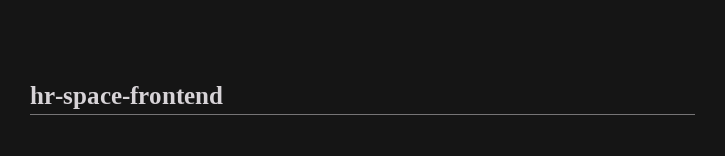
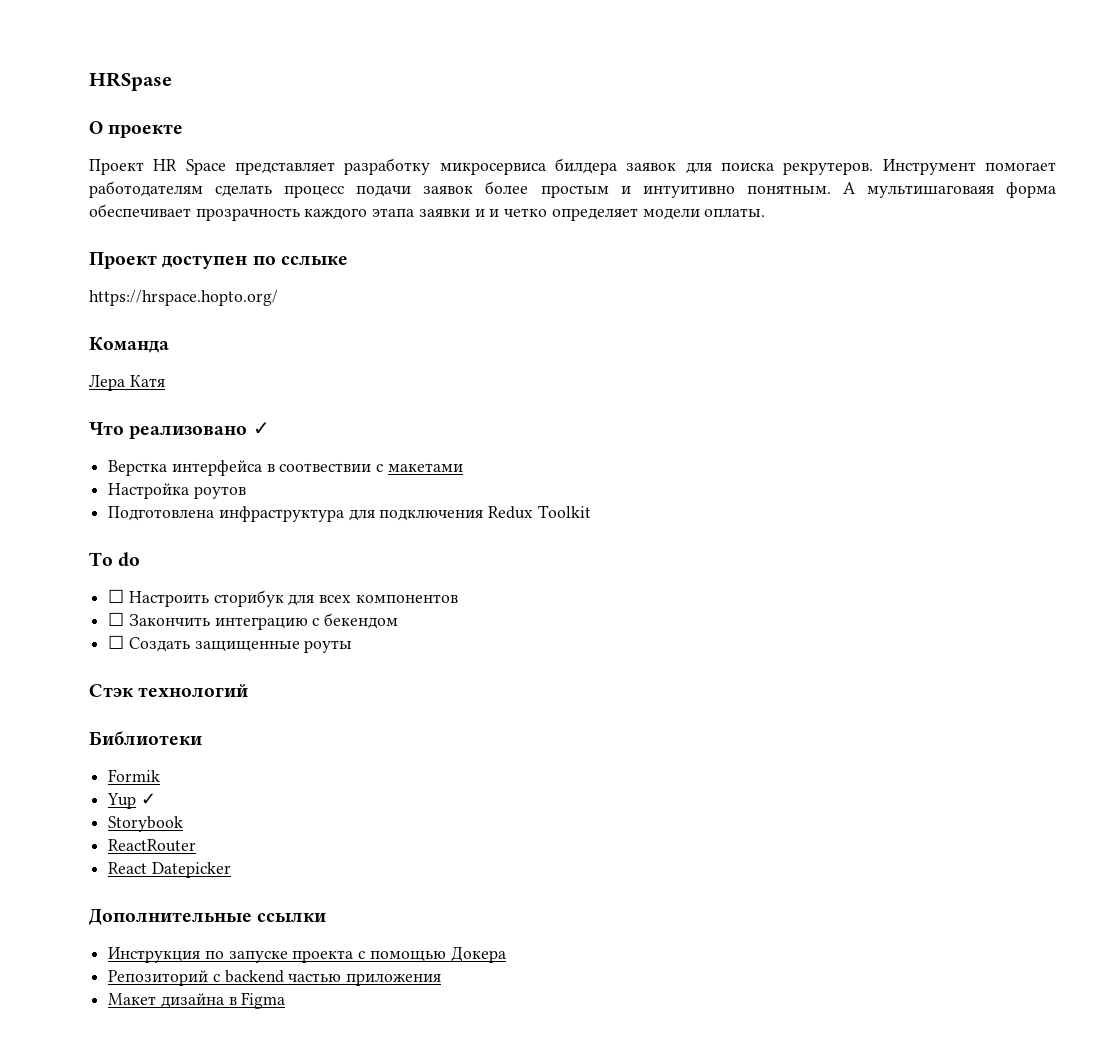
[30,86,223,109] hr-space-frontend -> [89,72,172,91] [89,121,184,138] [89,158,1057,175] [89,181,1057,198] [89,204,766,221] [89,252,348,269] [89,290,278,306] [89,337,169,353] [89,374,165,391] [89,422,270,439] [108,460,463,476] [108,483,246,499] [108,505,591,522] [89,552,141,567] [108,589,458,607] [108,612,399,630] [108,635,353,653] [89,684,249,697] [89,731,202,745] [108,769,161,782] [107,793,156,809] [108,816,184,832] [108,839,197,852] [108,862,231,878] [89,909,327,925] [108,946,506,963] [108,970,442,986] [108,992,286,1009] HRSpase // О проекте // Проект HR Space представляет разработку микросервиса билдера заявок для поиска рекрутеров. Инструмент помогает работодателям сделать процесс подачи заявок более простым и интуитивно понятным. А мультишаговаяя форма обеспечивает прозрачность каждого этапа заявки и и четко определяет модели оплаты. // Проект доступен по сслыке // https://hrspace.hopto.org/ // Команда // Лера Катя // Что реализовано ✓ // Верстка интерфейса в соотвествии с макетами // Настройка роутов // Подготовлена инфраструктура для подключения Redux Toolkit // To do // ☐ Настроить сторибук для всех компонентов // ☐ Закончить интеграцию с бекендом // ☐ Создать защищенные роуты // Стэк технологий // Библиотеки // Formik // Yup ✓ // Storybook // ReactRouter // React Datepicker // Дополнительные ссылки // Инструкция по запуске проекта с помощью Докера // Репозиторий с backend частью приложения // Макет дизайна в Figma

